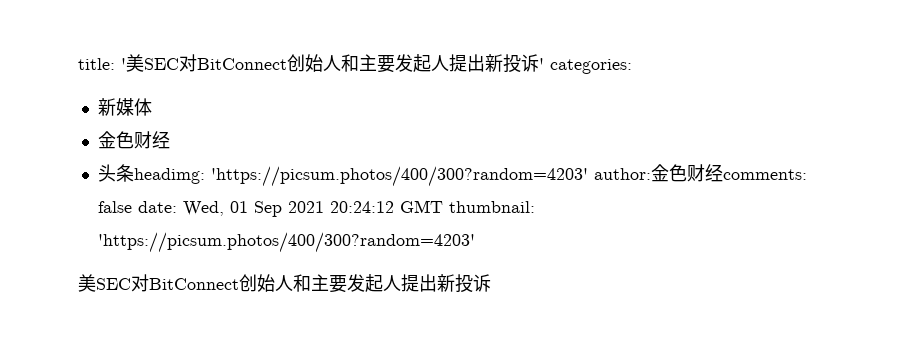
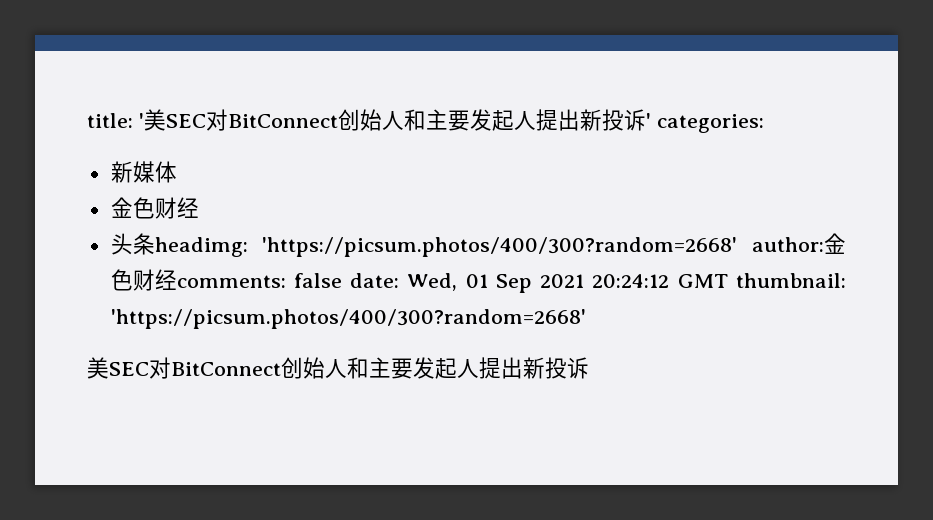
[210,166,588,187] 'https://picsum.photos/400/300?random=4203' -> [262,237,738,257] 'https://picsum.photos/400/300?random=2668'
[97,232,475,253] 'https://picsum.photos/400/300?random=4203' -> [110,309,586,329] 'https://picsum.photos/400/300?random=2668'

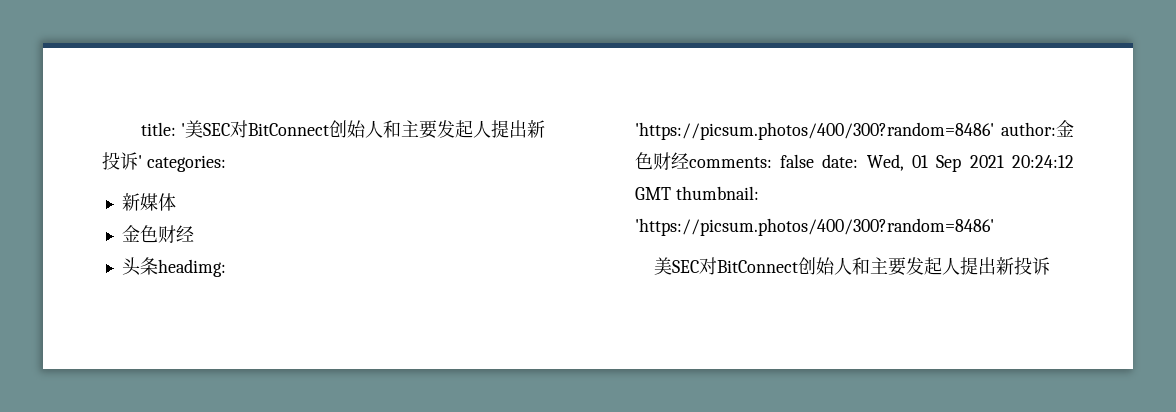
[262,237,738,257] 'https://picsum.photos/400/300?random=2668' -> [634,122,994,140] 'https://picsum.photos/400/300?random=8486'
[110,309,586,329] 'https://picsum.photos/400/300?random=2668' -> [634,218,994,236] 'https://picsum.photos/400/300?random=8486'

